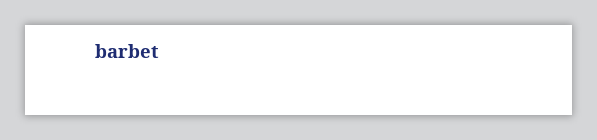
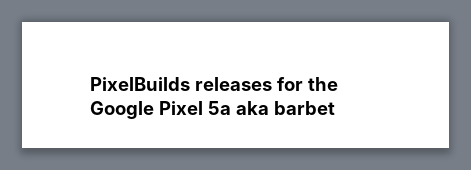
(95, 51) none -> [90,77,338,91] [90,101,269,119] PixelBuilds releases for the Google Pixel 5a aka

